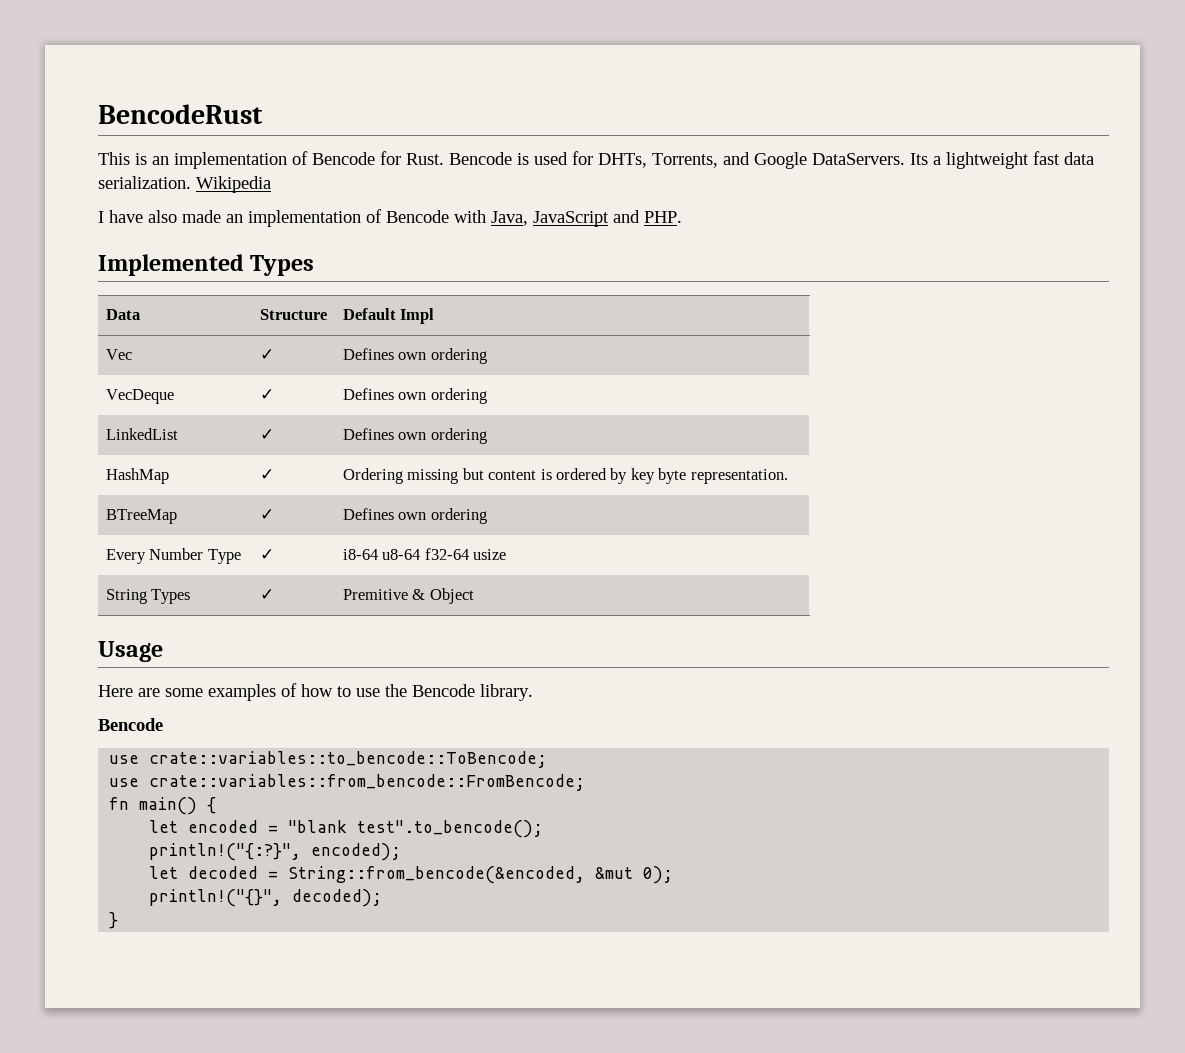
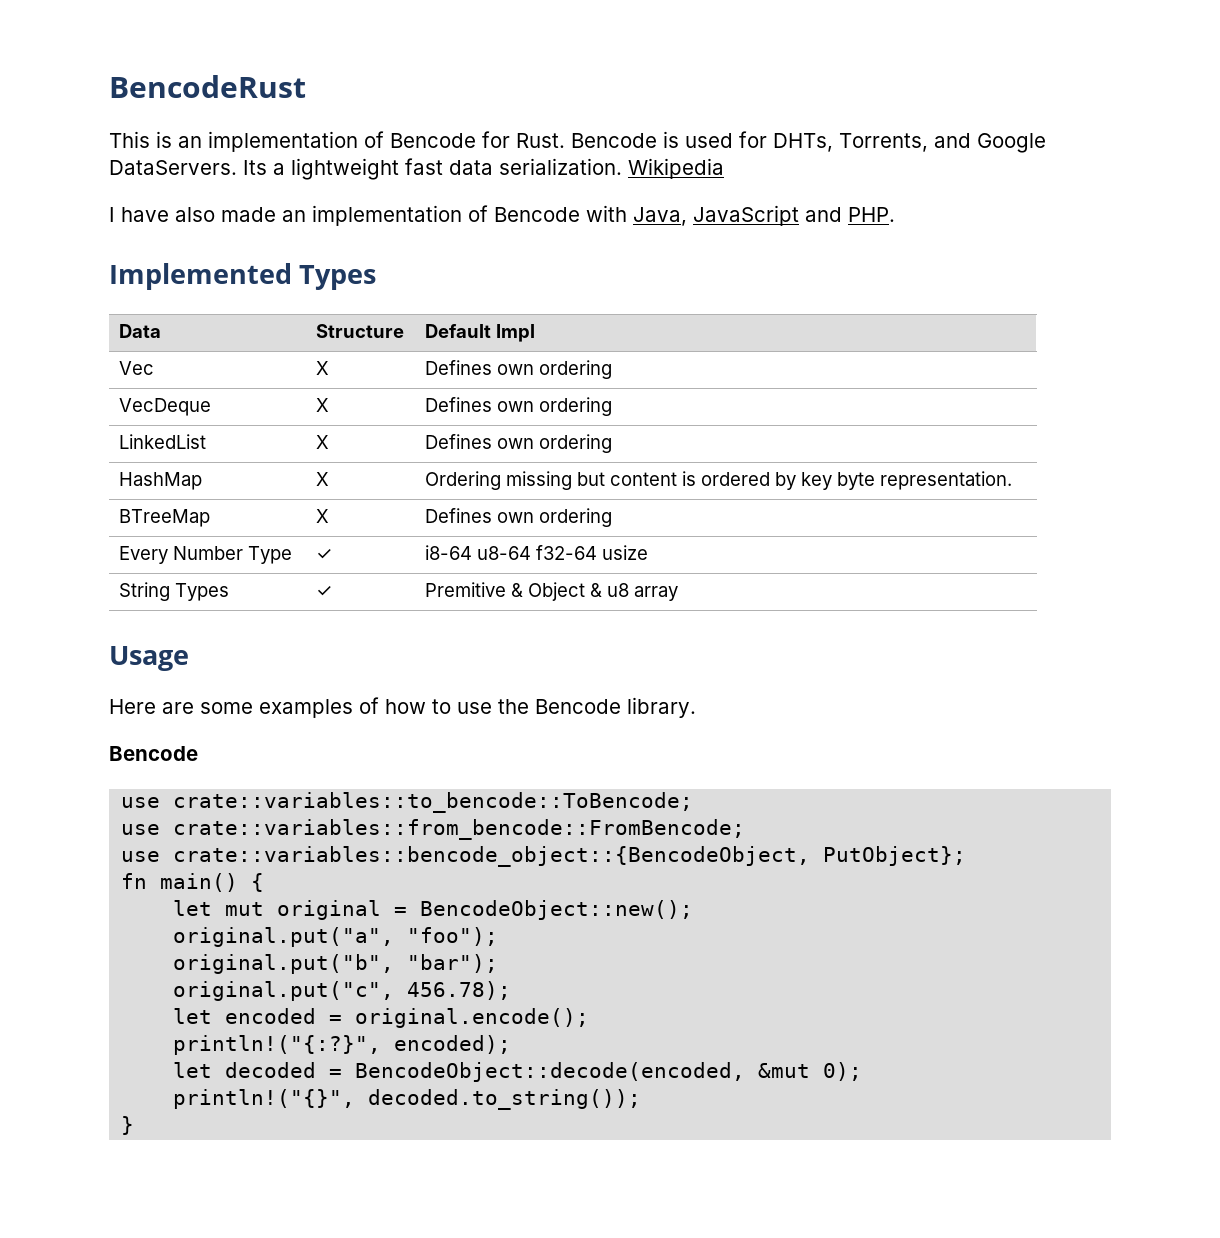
[259,349,274,360] ✓ -> [316,361,330,375] X
[259,389,274,400] ✓ -> [316,398,330,412] X
[259,429,274,440] ✓ -> [316,435,330,449] X
[259,469,274,480] ✓ -> [316,472,330,486] X
[259,509,274,520] ✓ -> [316,509,330,523] X
(474, 596) none -> [590,583,679,601] & u8 array
(586, 782) none -> [121,846,967,867] // use crate::variables::bencode_object::{BencodeObject, PutObject};
(217, 805) none -> [173,900,694,920] [173,927,499,947] [173,954,499,974] [173,981,512,1001] // let mut original = BencodeObject::new(); // original.put("a", "foo"); // original.put("b", "bar"); // original.put("c", 456.78);
[288,820,544,838] "blank test".to_bencode(); -> [355,1008,590,1028] original.encode();
[288,866,586,884] String::from_bencode(&encoded, -> [355,1062,746,1082] BencodeObject::decode(encoded,
[292,889,383,907] decoded); -> [368,1089,642,1110] decoded.to_string());

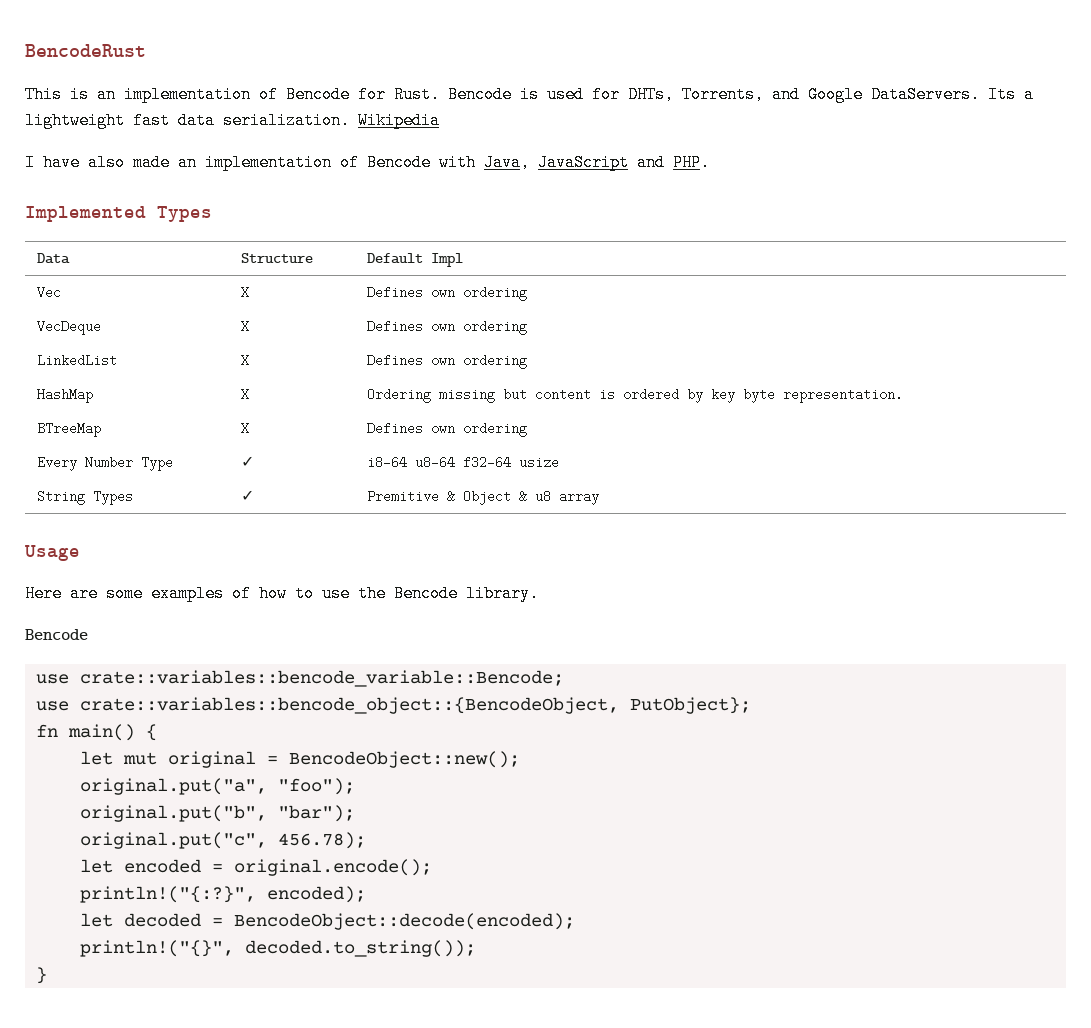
[173,792,694,813] [121,819,746,840] crate::variables::to_bencode::ToBencode; // use crate::variables::from_bencode::FromBencode; -> [79,670,564,687] crate::variables::bencode_variable::Bencode;
[355,1062,863,1082] BencodeObject::decode(encoded, &mut 0); -> [233,913,575,930] BencodeObject::decode(encoded);

